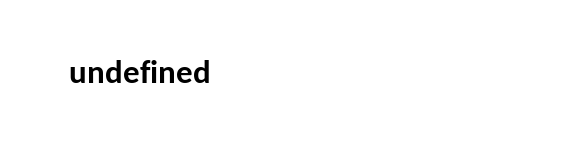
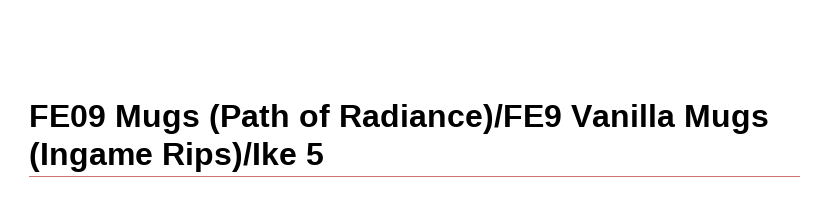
[69,60,211,83] undefined -> [29,104,769,134] [29,142,324,172] FE09 Mugs (Path of Radiance)/FE9 Vanilla Mugs (Ingame Rips)/Ike 5

